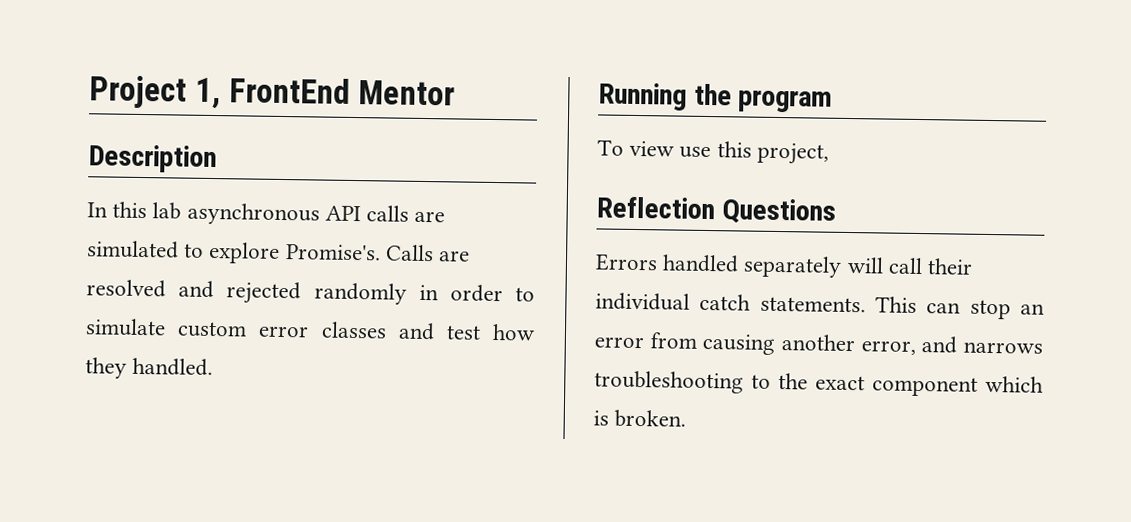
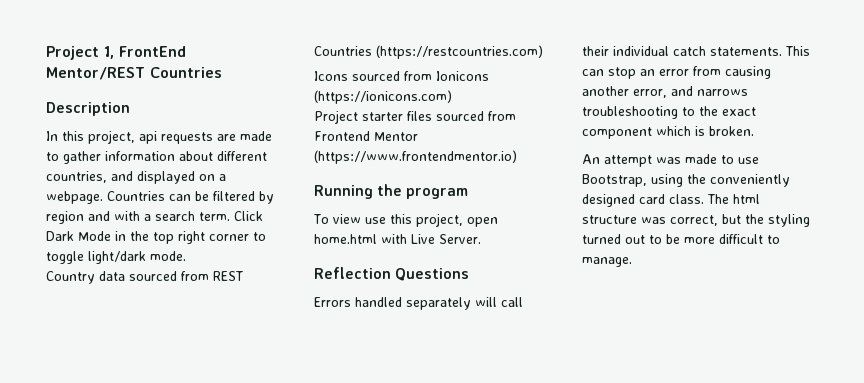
[357,80,455,106] Mentor -> [46,67,222,80] Mentor/REST Countries
[152,202,446,226] [87,240,471,264] [86,279,535,305] [85,318,536,341] [85,357,214,379] lab asynchronous API calls are simulated to explore Promise's. Calls are resolved and rejected randomly in order to simulate custom error classes and test how they handled. -> [88,130,272,144] [46,151,267,164] [46,171,226,184] [46,191,274,204] [46,211,263,224] [46,231,266,244] [46,251,186,264] [46,271,243,284] [314,45,543,59] [314,71,489,81] [314,90,452,104] [314,110,516,124] [314,131,418,141] [314,150,517,164] project, api requests are made to gather information about different countries, and displayed on a webpage. Countries can be filtered by region and with a search term. Click Dark Mode in the top right corner to toggle light/dark mode. // Country data sourced from REST Countries (https://restcountries.com) // Icons sourced from Ionicons (https://ionicons.com) // Project starter files sourced from Frontend Mentor (https://www.frontendmentor.io)
(829, 153) none -> [466,217,498,227] [314,234,481,244] open home.html with Live Server.
(687, 418) none -> [582,154,759,167] [582,174,790,187] [582,194,760,207] [582,214,810,227] [582,234,780,244] [582,257,632,267] // An attempt was made to use Bootstrap, using the conveniently designed card class. The html structure was correct, but the styling turned out to be more difficult to manage.

